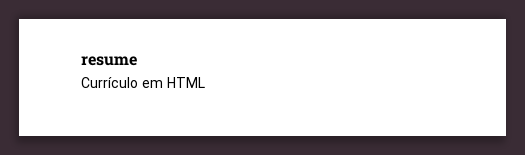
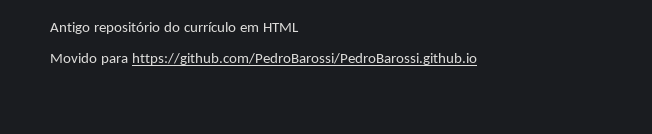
[81,56,137,66] [81,77,138,88] resume // Currículo -> [50,22,236,34] Antigo repositório do currículo
(205, 82) none -> [50,53,477,65] // Movido para https://github.com/PedroBarossi/PedroBarossi.github.io

